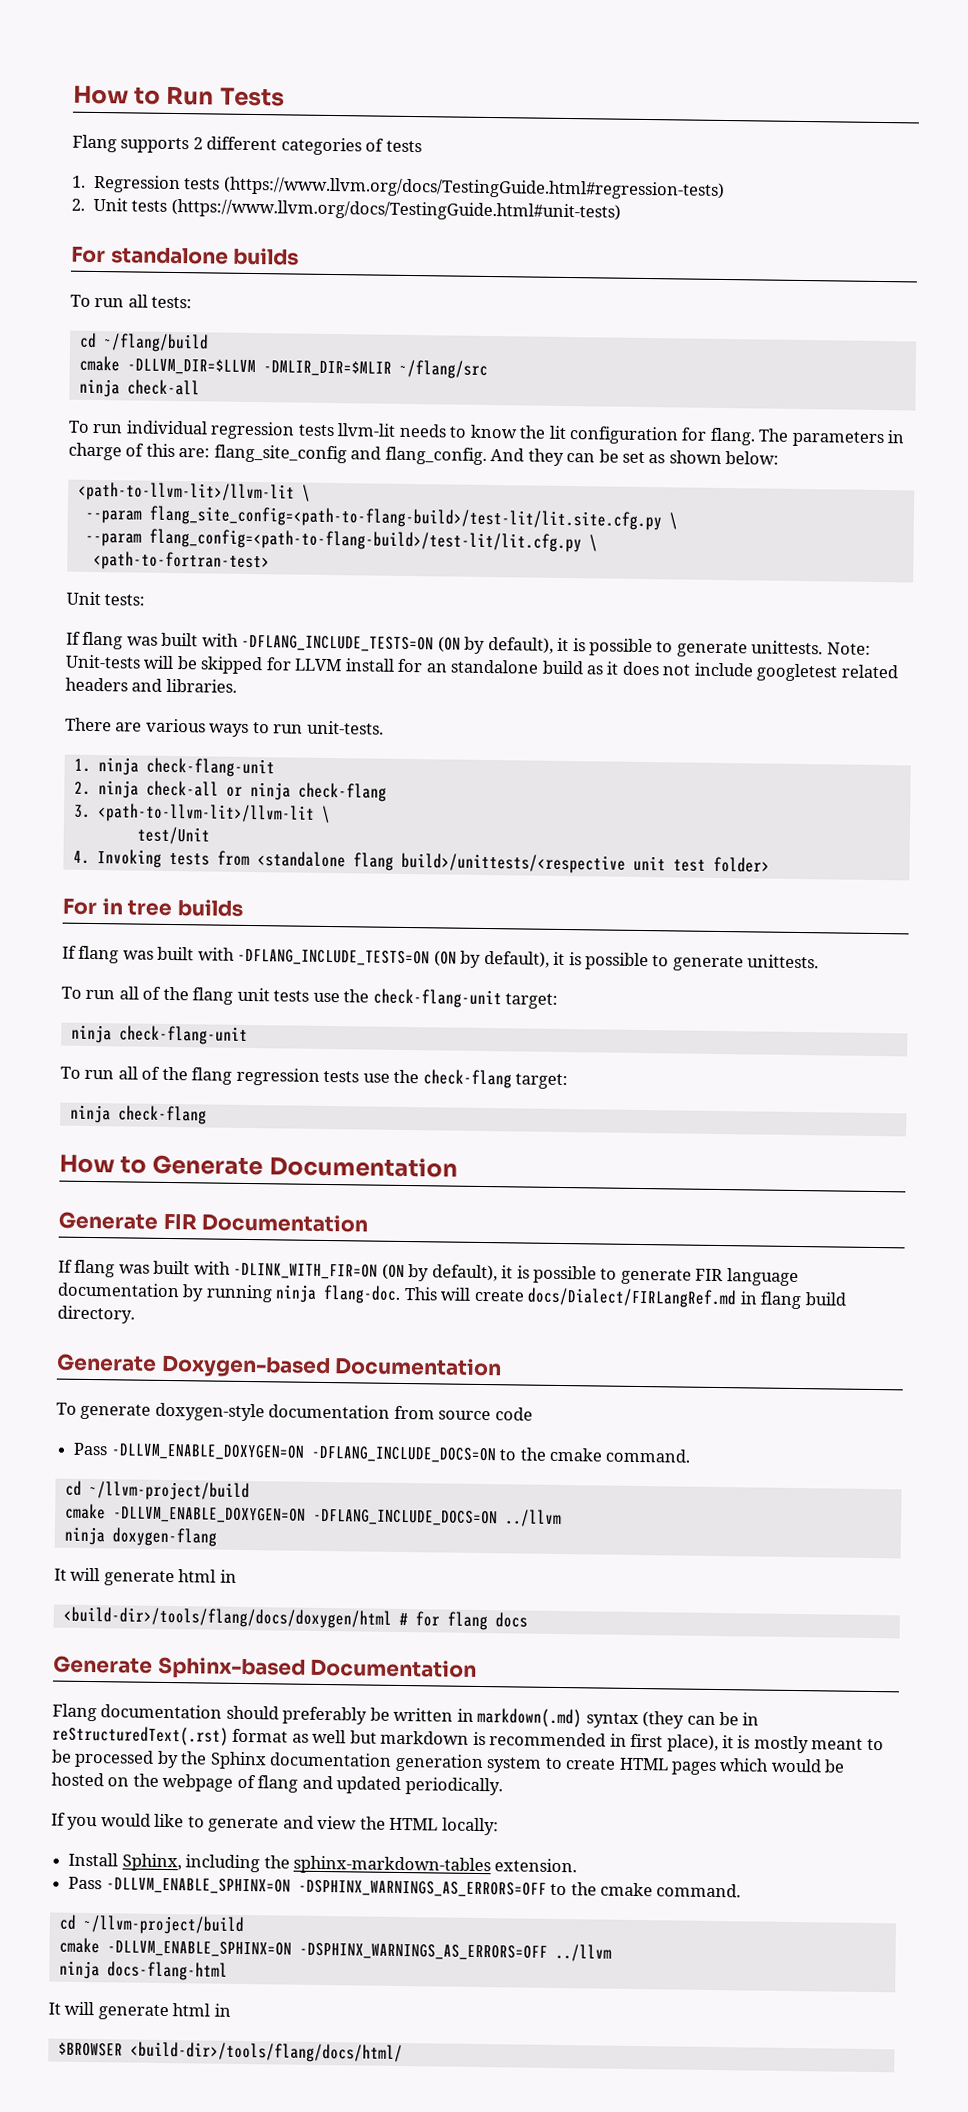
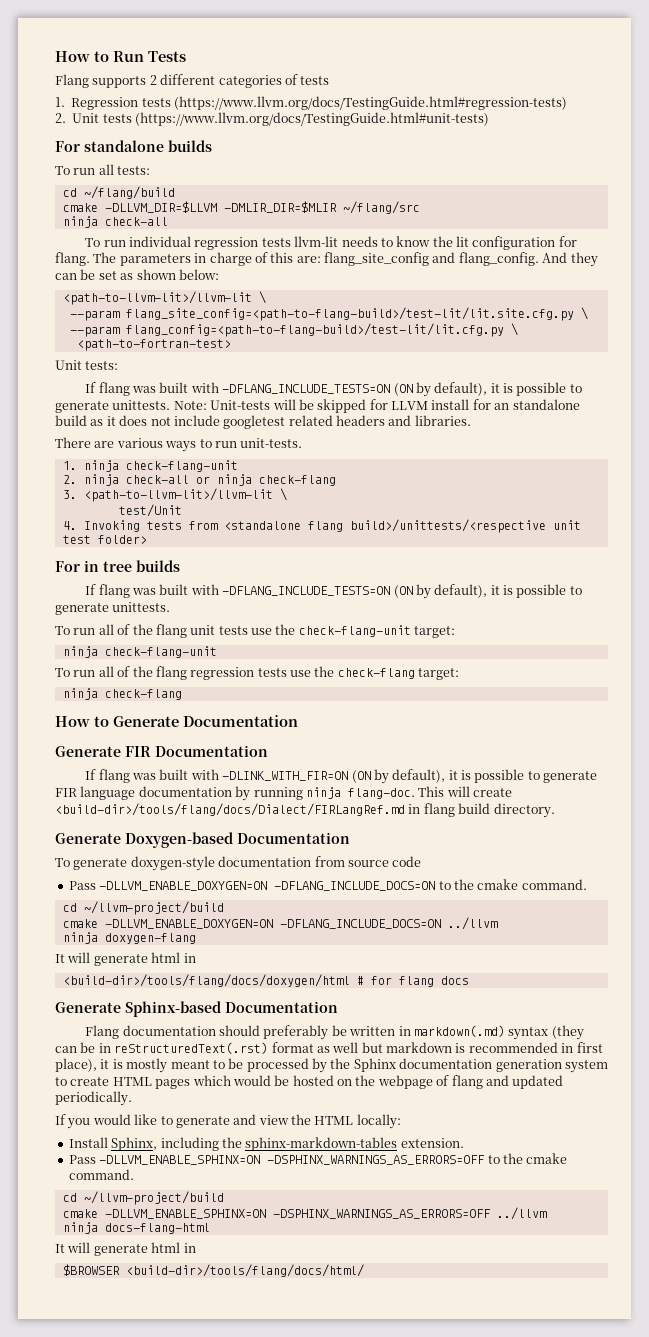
[527,1287,738,1309] docs/Dialect/FIRLangRef.md -> [55,803,405,816] <build-dir>/tools/flang/docs/Dialect/FIRLangRef.md

